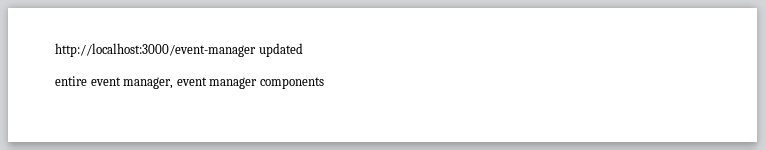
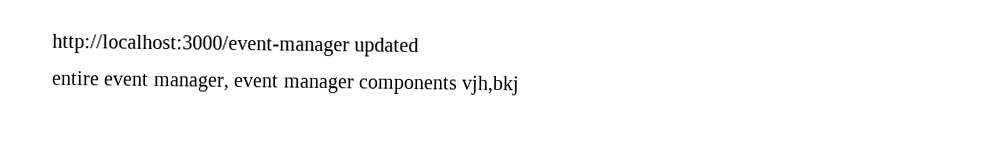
(324, 83) none -> [461,75,521,96] vjh,bkj

